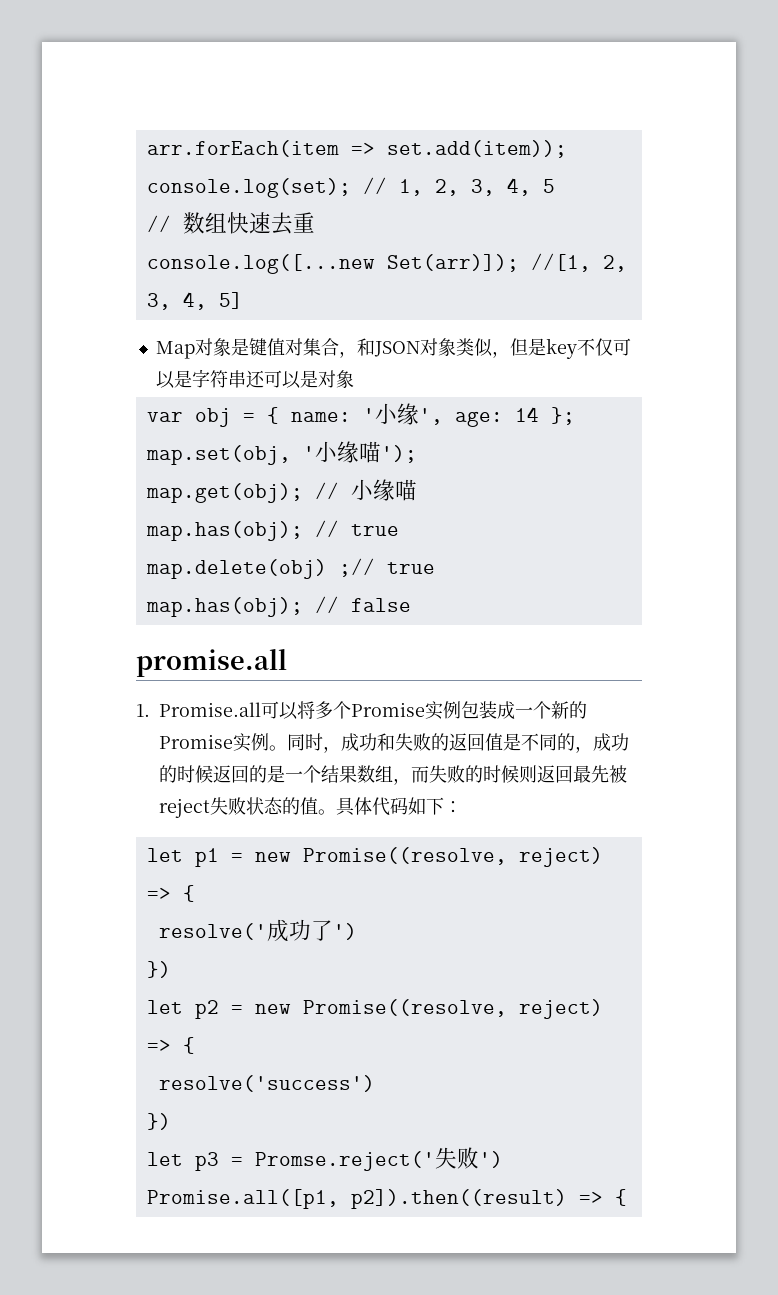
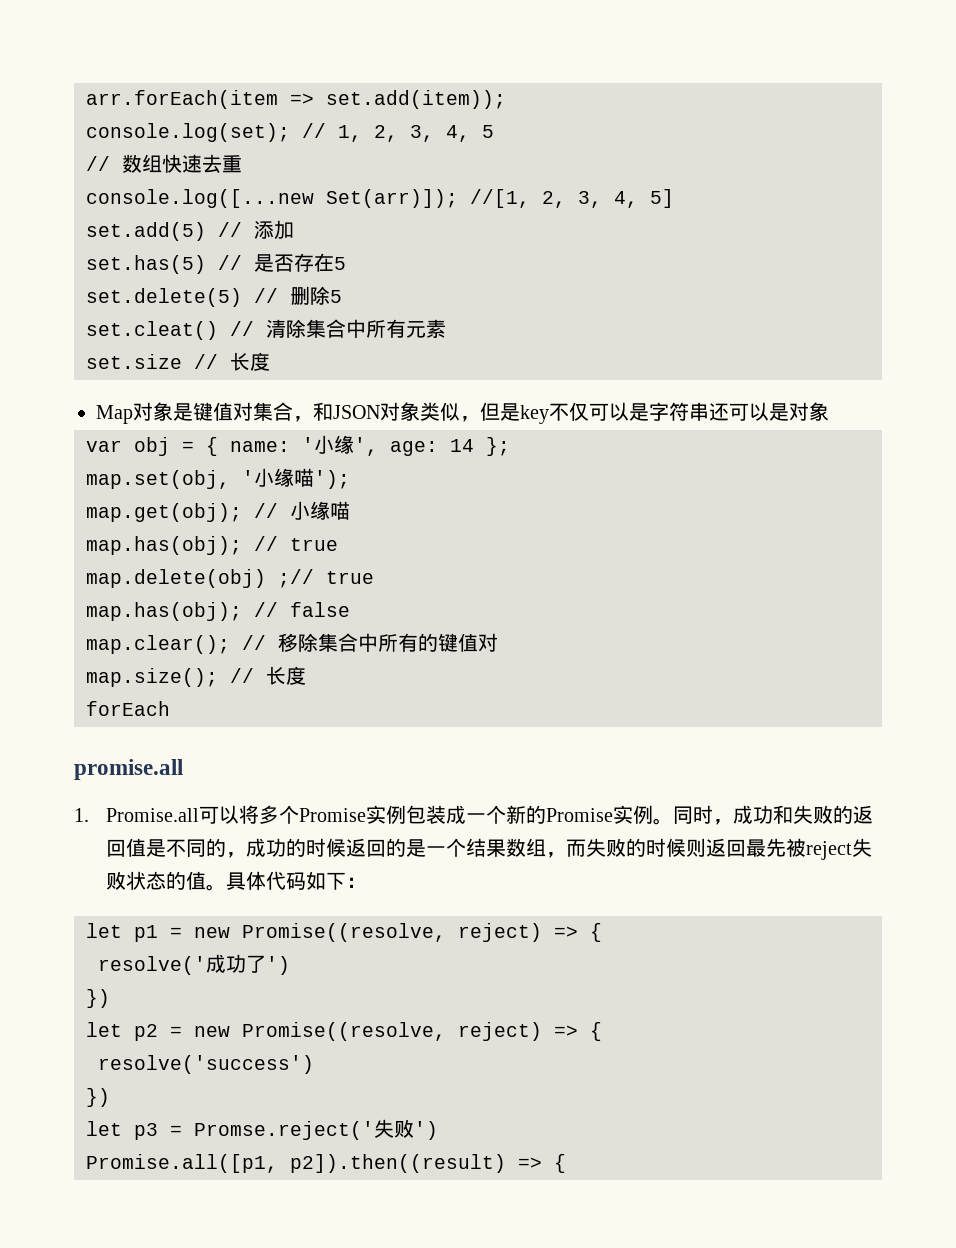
(243, 300) none -> [86,220,294,241] [86,253,346,274] [86,286,342,307] [86,319,446,340] [86,352,270,371] // set.add(5) // 添加 // set.has(5) // 是否存在5 // set.delete(5) // 删除5 // set.cleat() // 清除集合中所有元素 // set.size // 长度
(411, 605) none -> [86,633,498,654] [86,666,306,687] [86,701,170,716] // map.clear(); // 移除集合中所有的键值对 // map.size(); // 长度 // forEach

